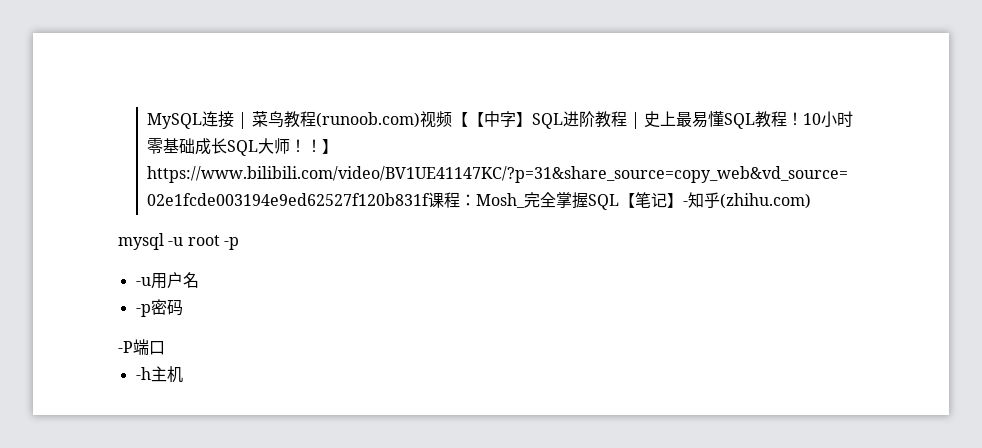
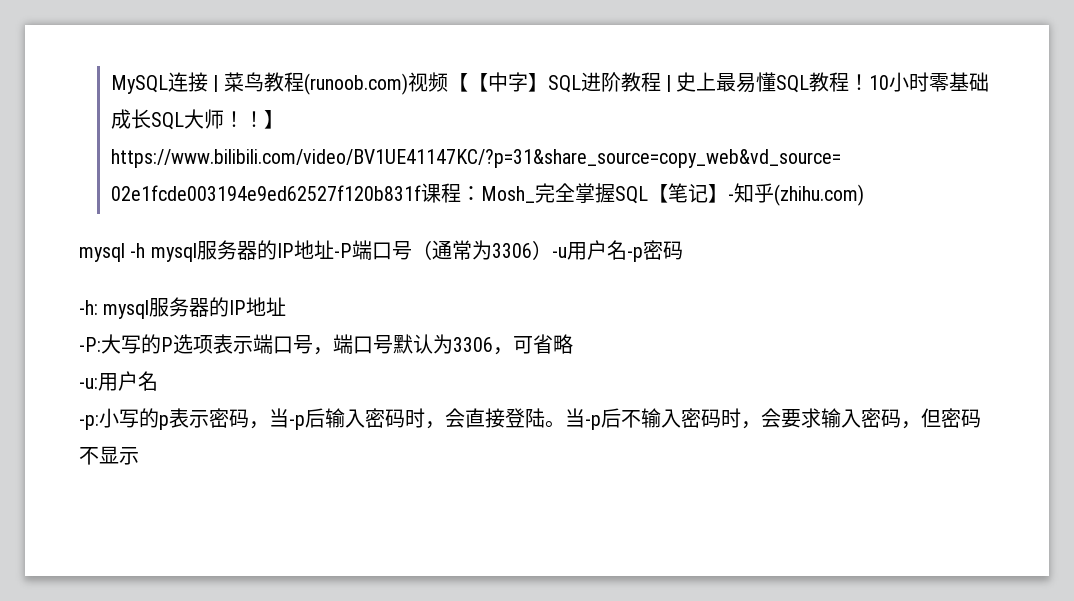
[168,235,239,250] -u root -p // -> [130,240,552,262] -h mysql服务器的IP地址-P端口号（通常为3306）
(199, 280) // -> (627, 250) none
[118,339,165,355] [135,366,183,383] -P端口 // -h主机 -> [79,297,287,319] [79,334,573,355] [79,371,158,391] [79,408,981,430] [79,446,139,465] -h: mysql服务器的IP地址 // -P:大写的P选项表示端口号，端口号默认为3306，可省略 // -u:用户名 // -p:小写的p表示密码，当-p后输入密码时，会直接登陆。当-p后不输入密码时，会要求输入密码，但密码不显示

